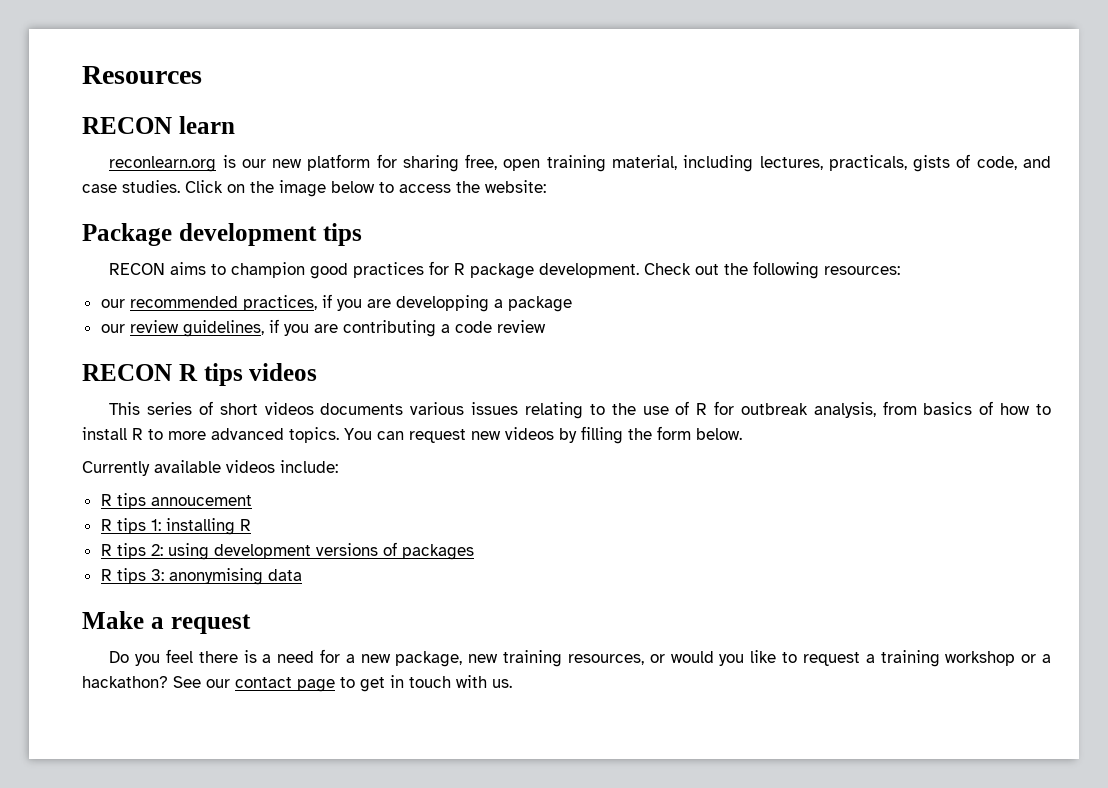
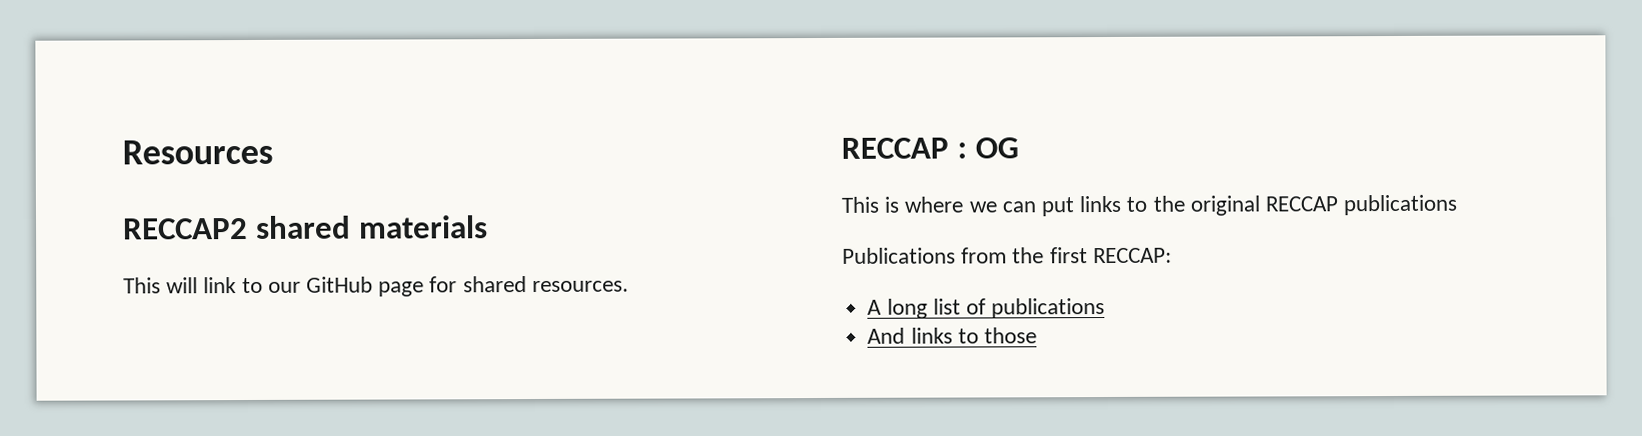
[82,116,235,134] [109,154,1051,172] [82,180,546,197] [82,223,362,246] [109,261,901,279] [100,294,572,312] [100,319,546,337] [82,363,318,386] [109,401,1051,419] [82,426,742,444] [82,460,338,476] [100,493,252,509] [100,518,251,535] [100,542,474,560] [100,568,302,585] [82,611,251,634] [109,649,1051,667] [82,675,512,692] RECON learn // reconlearn.org is our new platform for sharing free, open training material, including lectures, practicals, gists of code, and case studies. Click on the image below to access the website: // Package development tips // RECON aims to champion good practices for R package development. Check out the following resources: // our recommended practices, if you are developping a package // our review guidelines, if you are contributing a code review // RECON R tips videos // This series of short videos documents various issues relating to the use of R for outbreak analysis, from basics of how to install R to more advanced topics. You can request new videos by filling the form below. // Currently available videos include: // R tips annoucement // R tips 1: installing R // R tips 2: using development versions of packages // R tips 3: anonymising data // Make a request // Do you feel there is a need for a new package, new training resources, or would you like to request a training workshop or a hackathon? See our contact page to get in touch with us. -> [122,215,488,240] [123,276,629,297] [841,137,1019,159] [841,194,1458,217] [842,247,1172,264] [867,298,1106,319] [867,327,1037,344] RECCAP2 shared materials // This will link to our GitHub page for shared resources. // RECCAP : OG // This is where we can put links to the original RECCAP publications // Publications from the first RECCAP: // A long list of publications // And links to those

